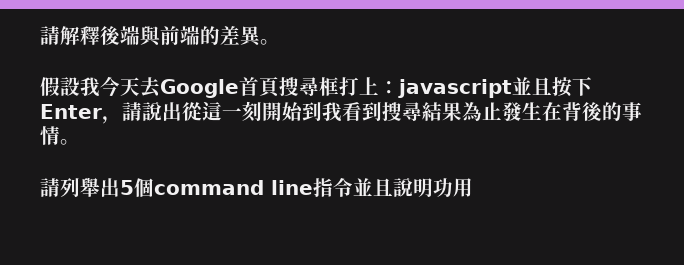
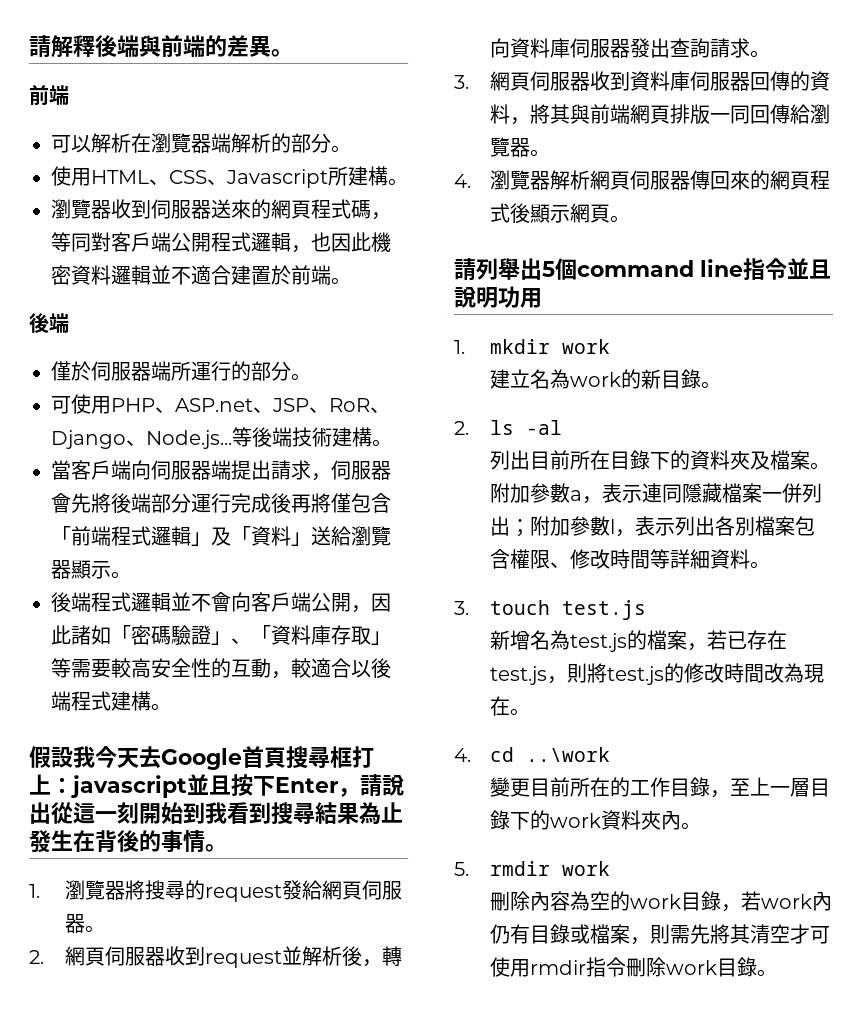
(280, 42) none -> [29,85,69,106] [51,133,351,153] [51,166,408,188] [51,199,391,220] [51,232,391,253] [51,265,351,285] [29,313,69,333] [51,361,311,381] [51,394,390,414] [51,427,392,449] [51,460,391,481] [51,493,391,513] [51,526,391,546] [51,560,131,579] [51,592,391,613] [51,625,391,646] [51,658,391,679] [51,691,171,711] // 前端 // 可以解析在瀏覽器端解析的部分。 // 使用HTML、CSS、Javascript所建構。 // 瀏覽器收到伺服器送來的網頁程式碼，等同對客戶端公開程式邏輯，也因此機密資料邏輯並不適合建置於前端。 // 後端 // 僅於伺服器端所運行的部分。 // 可使用PHP、ASP.net、JSP、RoR、Django、Node.js...等後端技術建構。 // 當客戶端向伺服器端提出請求，伺服器會先將後端部分運行完成後再將僅包含「前端程式邏輯」及「資料」送給瀏覽器顯示。 // 後端程式邏輯並不會向客戶端公開，因此諸如「密碼驗證」、「資料庫存取」等需要較高安全性的互動，較適合以後端程式建構。
(80, 142) none -> [29,880,402,902] [64,914,105,933] [29,946,402,968] [489,38,770,58] [454,71,830,91] [489,104,830,125] [489,137,550,157] [454,170,830,190] [489,203,630,223] // 1.瀏覽器將搜尋的request發給網頁伺服器。 // 2.網頁伺服器收到request並解析後，轉向資料庫伺服器發出查詢請求。 // 3.網頁伺服器收到資料庫伺服器回傳的資料，將其與前端網頁排版一同回傳給瀏覽器。 // 4.瀏覽器解析網頁伺服器傳回來的網頁程式後顯示網頁。
(473, 187) none -> [454,339,610,354] [489,369,721,389] [454,420,562,435] [489,450,830,470] [489,483,822,504] [489,516,815,537] [489,549,770,569] [454,600,646,620] [489,630,787,652] [489,663,824,685] [489,696,530,716] [454,747,610,762] [489,777,830,798] [489,810,701,830] [454,861,610,876] [489,891,832,912] [489,924,830,945] [489,957,777,977] // 1. mkdir work // 建立名為work的新目錄。 // 2. ls -al // 列出目前所在目錄下的資料夾及檔案。附加參數a，表示連同隱藏檔案一併列出；附加參數l，表示列出各別檔案包含權限、修改時間等詳細資料。 // 3. touch test.js // 新增名為test.js的檔案，若已存在test.js，則將test.js的修改時間改為現在。 // 4. cd ..\work // 變更目前所在的工作目錄，至上一層目錄下的work資料夾內。 // 5. rmdir work // 刪除內容為空的work目錄，若work內仍有目錄或檔案，則需先將其清空才可使用rmdir指令刪除work目錄。

